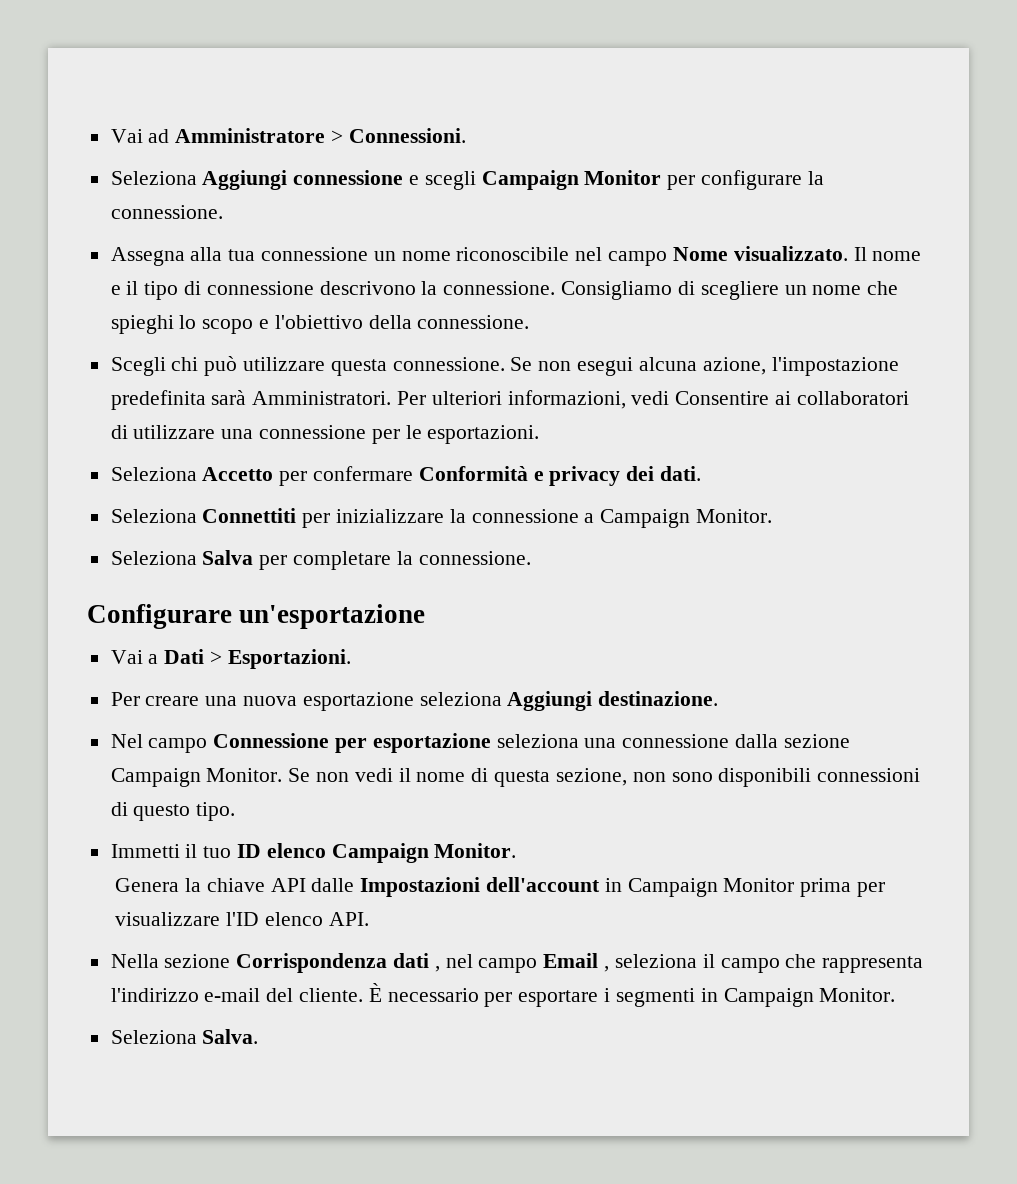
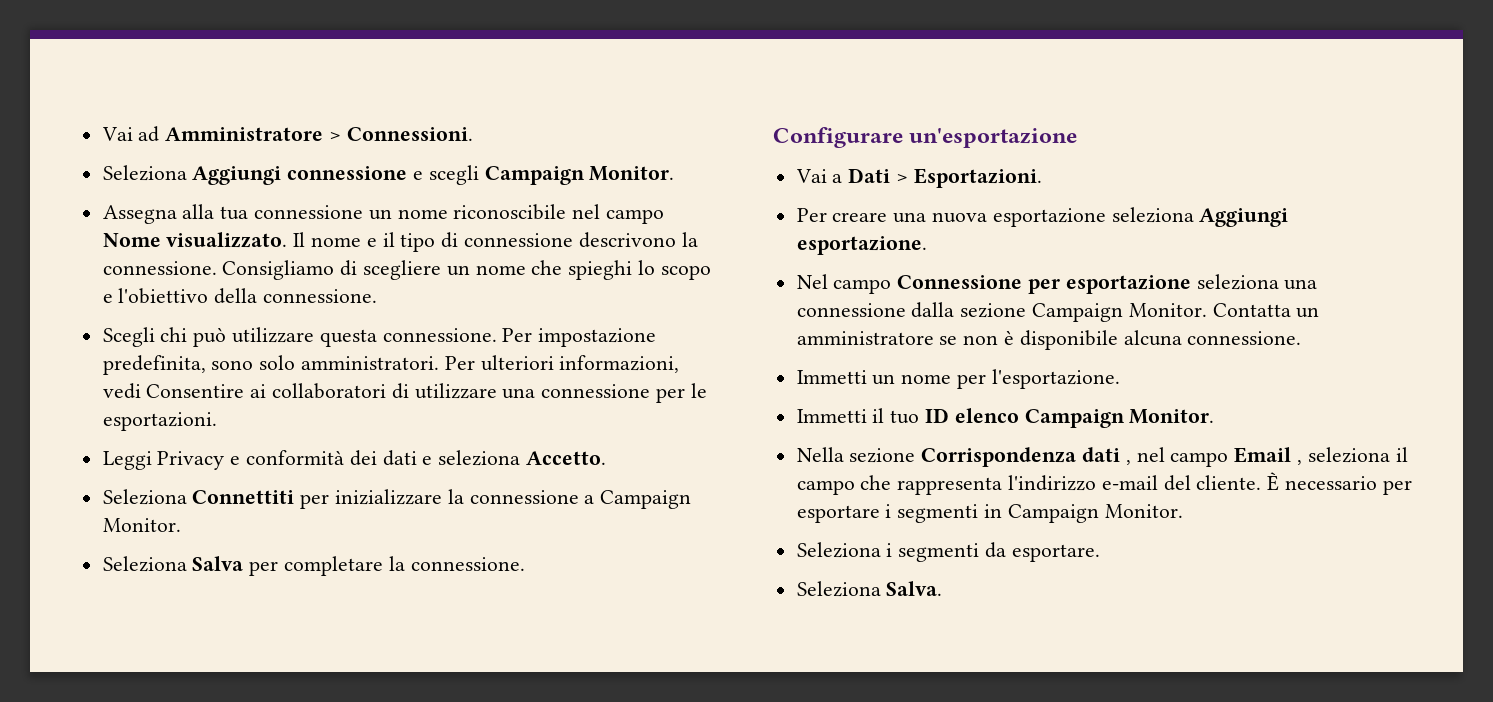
[584,170,824,190] [110,205,223,219] Monitor per configurare la connessione. -> [589,166,675,181] Monitor.
[510,357,899,376] [110,390,392,410] Se non esegui alcuna azione, l'impostazione predefinita sarà Amministratori. -> [502,328,657,347] [102,355,440,375] Per impostazione predefinita, sono solo amministratori.
[110,466,702,486] Seleziona Accetto per confermare Conformità e privacy dei dati. -> [102,450,607,470] Leggi Privacy e conformità dei dati e seleziona Accetto.
[598,691,719,706] destinazione. -> [796,236,927,255] esportazione.
[288,768,921,787] [110,802,236,821] Se non vedi il nome di questa sezione, non sono disponibili connessioni di questo tipo. -> [1212,303,1320,318] [796,330,1302,350] [796,369,1120,389] Contatta un amministratore se non è disponibile alcuna connessione. // Immetti un nome per l'esportazione.
[115,877,886,897] [115,912,369,926] // Genera la chiave API dalle Impostazioni dell'account in Campaign Monitor prima per visualizzare l'ID elenco API. -> (1215, 416) none
(896, 995) none -> [796,542,1100,562] // Seleziona i segmenti da esportare.

